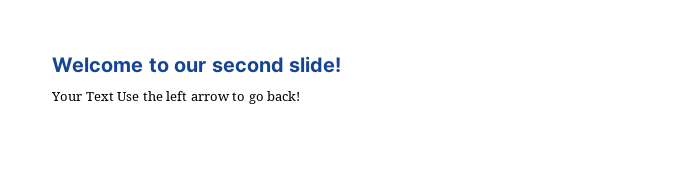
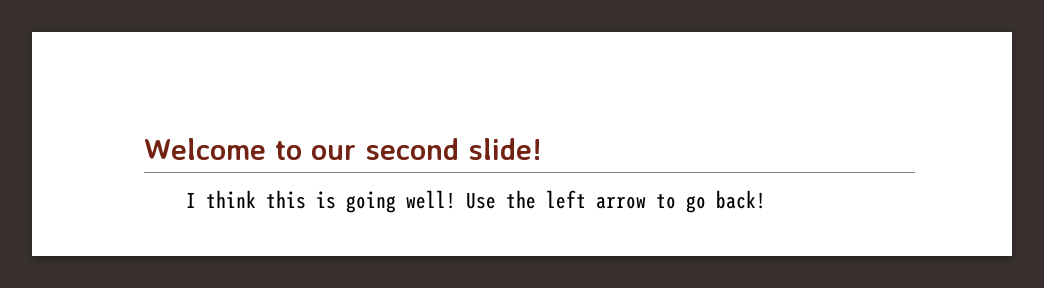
[51,92,114,101] Your Text -> [185,190,456,213] I think this is going well!

